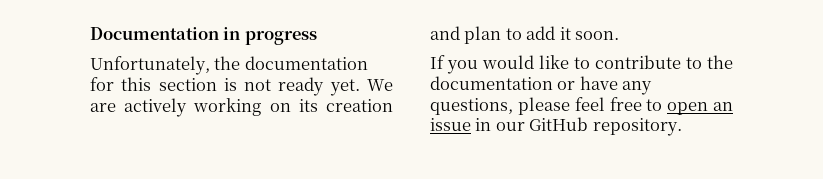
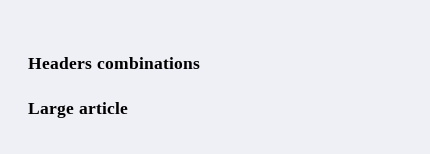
[90,27,317,45] [90,56,368,75] [90,77,393,96] [90,98,394,117] [430,26,620,44] [430,55,733,74] [430,76,653,95] [430,97,733,115] [430,117,682,136] Documentation in progress // Unfortunately, the documentation for this section is not ready yet. We are actively working on its creation and plan to add it soon. // If you would like to contribute to the documentation or have any questions, please feel free to open an issue in our GitHub repository. -> [28,57,200,69] [28,102,128,118] Headers combinations // Large article

